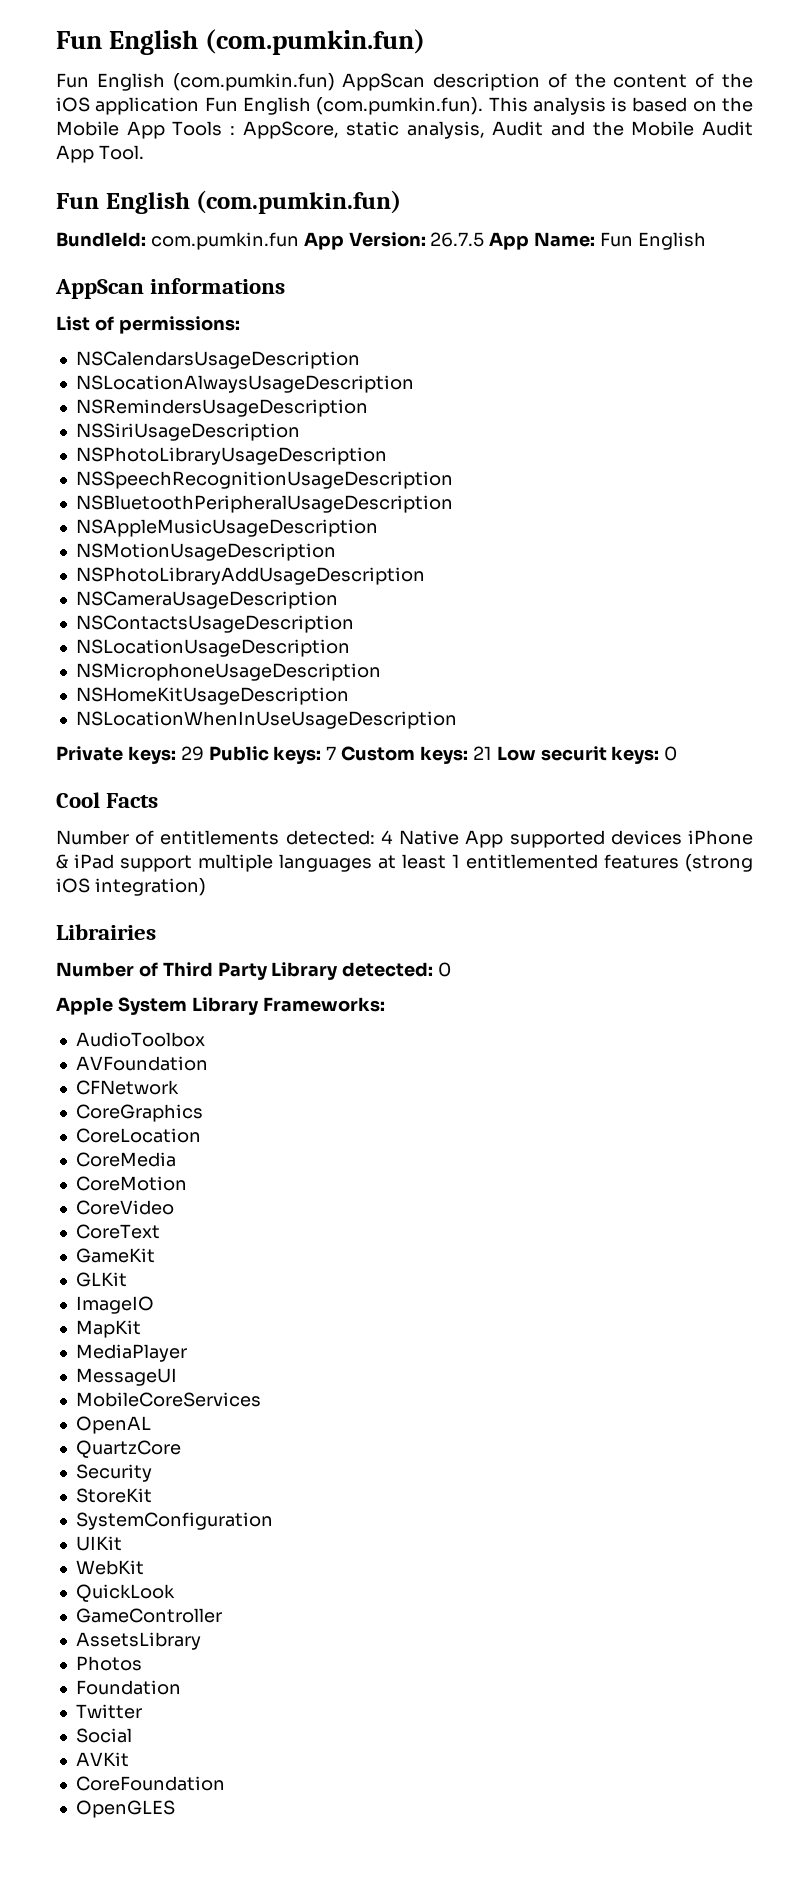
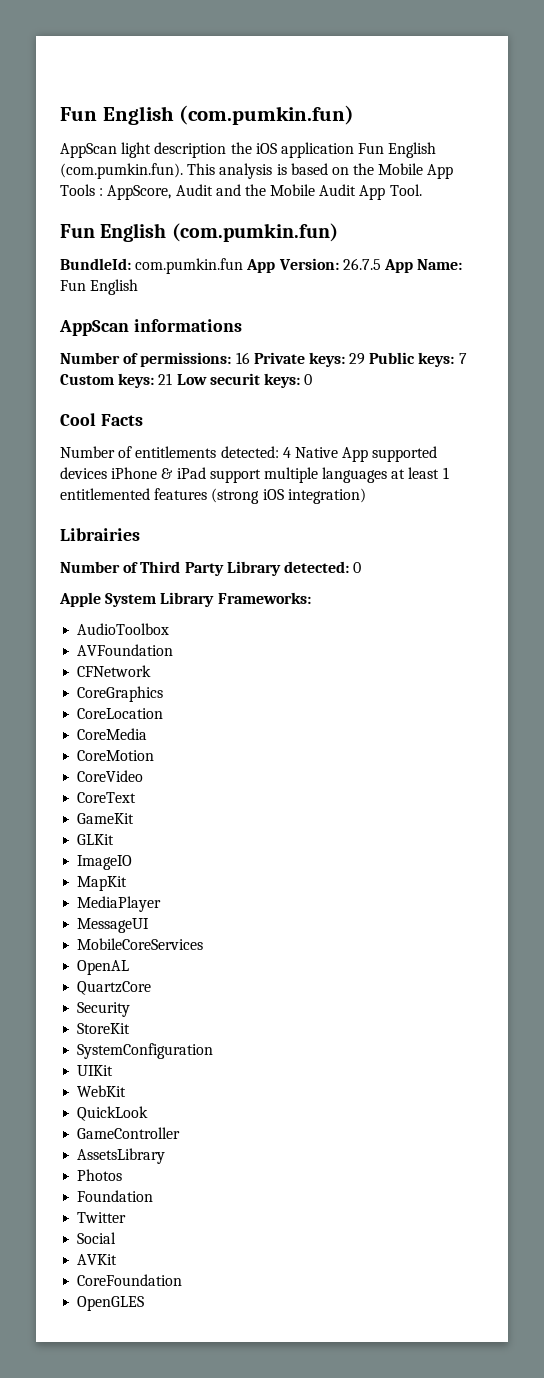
[56,29,426,55] [56,73,715,91] Fun English (com.pumkin.fun) // Fun English (com.pumkin.fun) AppScan description of the content of -> [60,105,355,125] [60,142,227,158] Fun English (com.pumkin.fun) // AppScan light description
[346,121,485,139] static analysis, -> (172, 192) none
[56,316,90,331] List -> [60,352,120,364] Number
[75,351,360,369] [75,375,414,393] [75,399,368,417] [75,423,300,441] [75,447,387,465] [75,471,453,489] [75,495,453,513] [75,519,378,537] [75,543,336,561] [75,567,425,585] [75,591,338,609] [75,615,354,633] [75,639,350,657] [75,663,381,681] [75,687,349,705] [75,711,457,729] // NSCalendarsUsageDescription // NSLocationAlwaysUsageDescription // NSRemindersUsageDescription // NSSiriUsageDescription // NSPhotoLibraryUsageDescription // NSSpeechRecognitionUsageDescription // NSBluetoothPeripheralUsageDescription // NSAppleMusicUsageDescription // NSMotionUsageDescription // NSPhotoLibraryAddUsageDescription // NSCameraUsageDescription // NSContactsUsageDescription // NSLocationUsageDescription // NSMicrophoneUsageDescription // NSHomeKitUsageDescription // NSLocationWhenInUseUsageDescription // -> [235,352,250,364] 16

